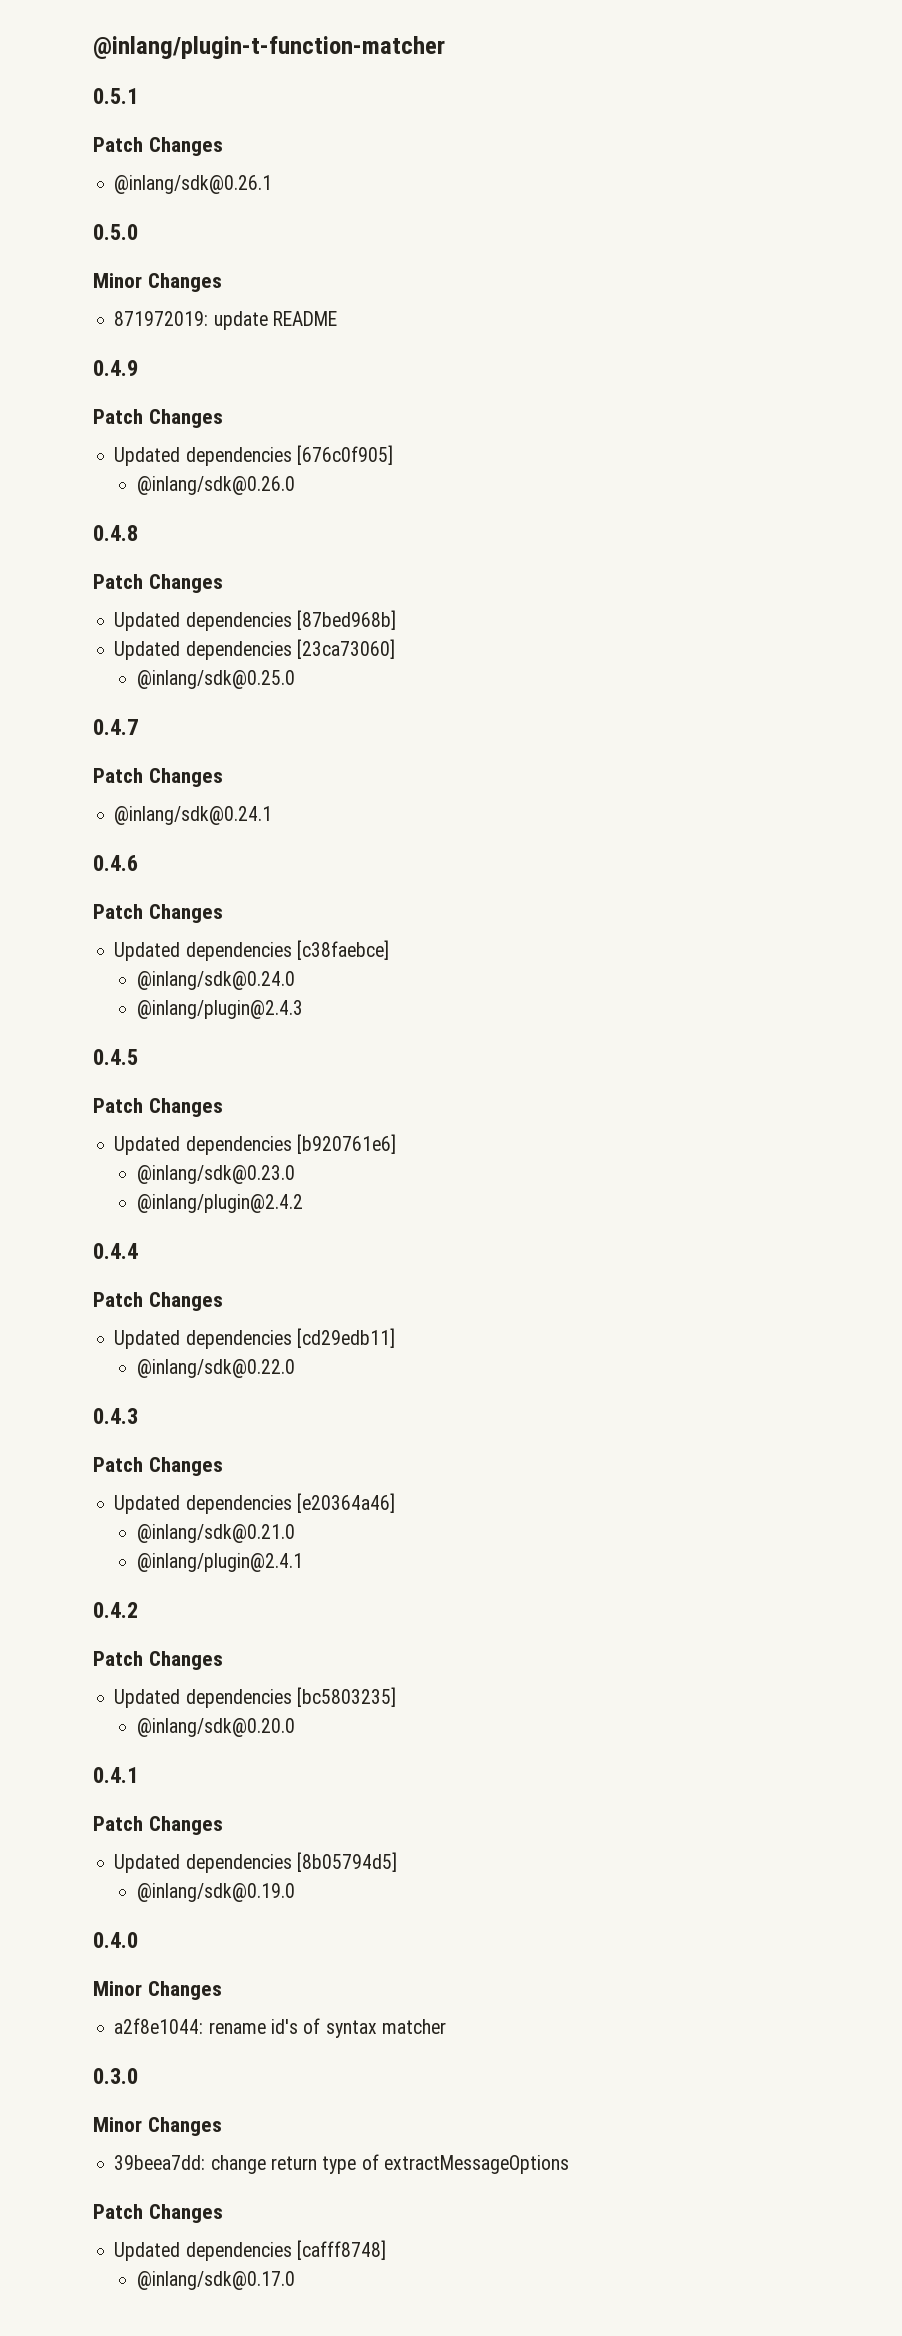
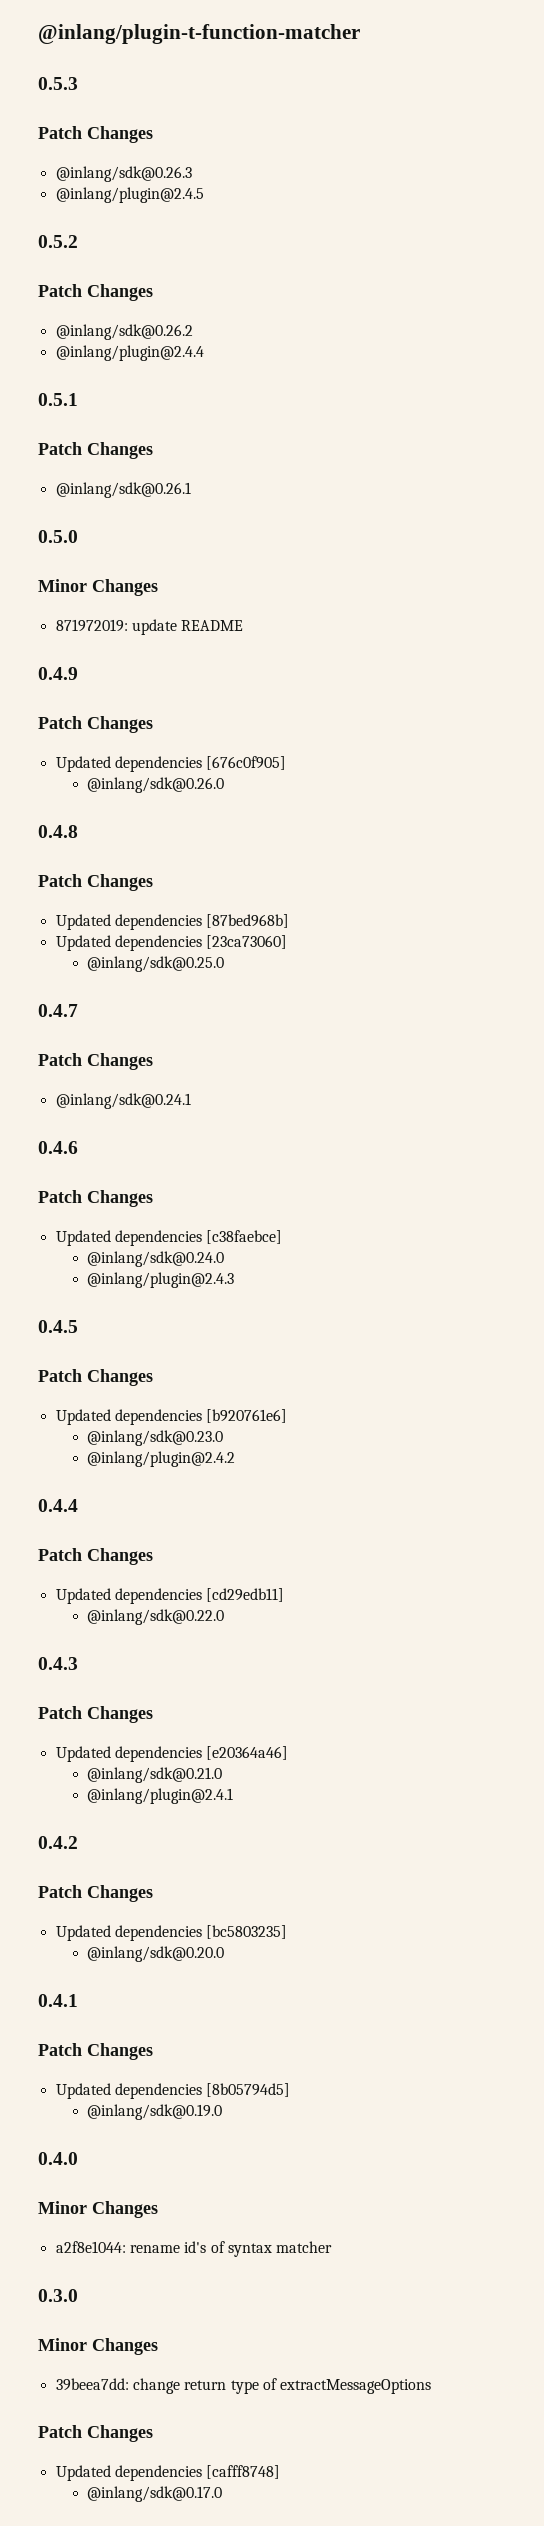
(445, 47) none -> [38,77,78,90] [38,126,153,143] [55,166,192,182] [55,187,204,203] [38,235,78,248] [38,284,153,301] [55,324,193,340] [55,345,204,361] // 0.5.3 // Patch Changes // @inlang/sdk@0.26.3 // @inlang/plugin@2.4.5 // 0.5.2 // Patch Changes // @inlang/sdk@0.26.2 // @inlang/plugin@2.4.4

